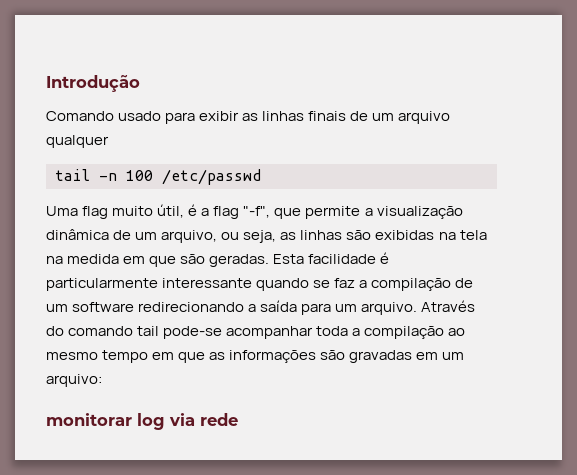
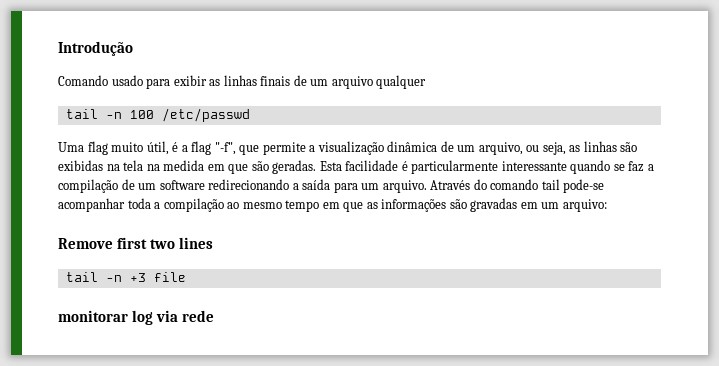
(102, 380) none -> [58,237,213,249] [65,272,186,282] // Remove first two lines // tail -n +3 file

